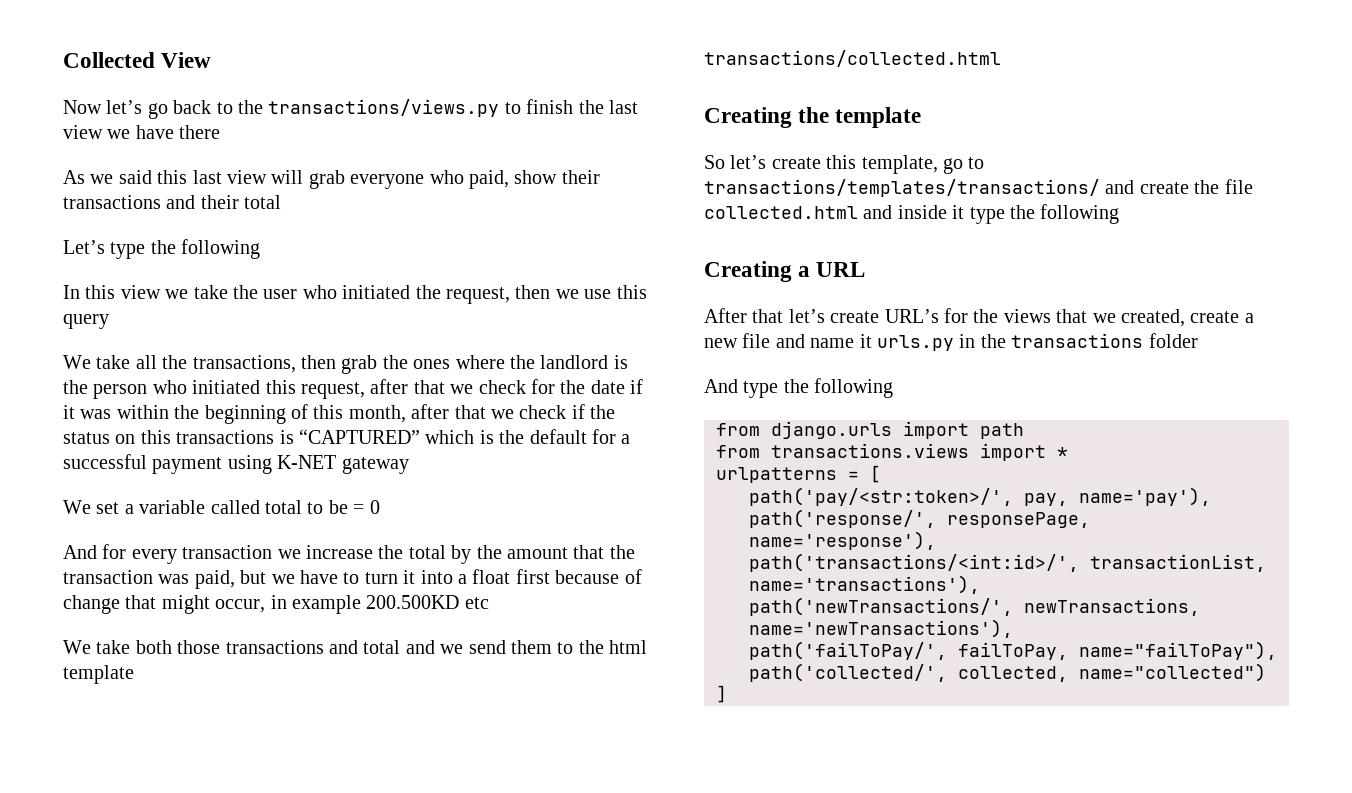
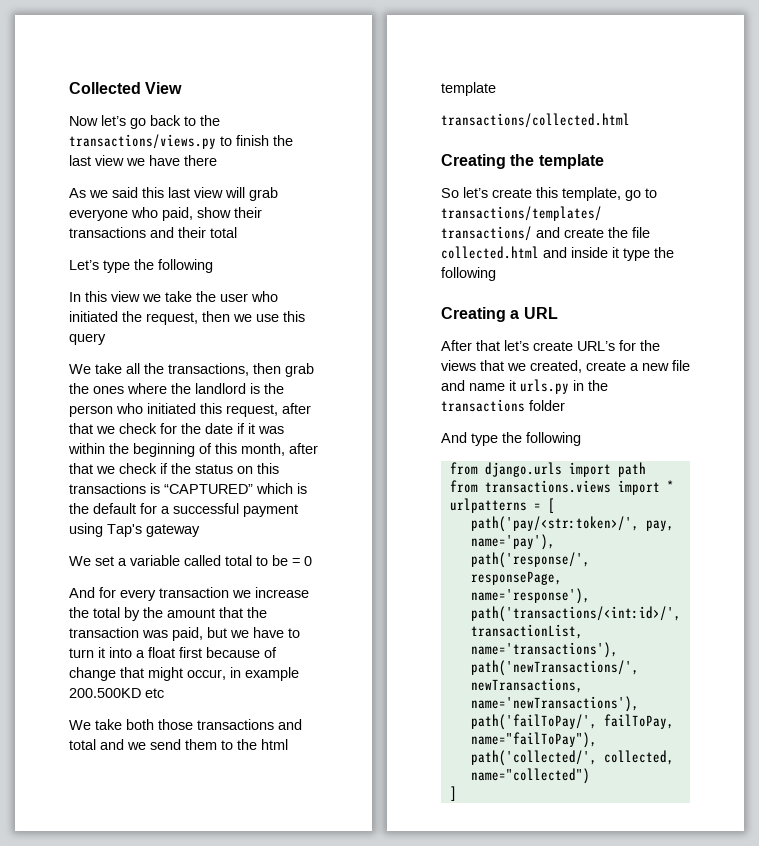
[277,455,337,469] K-NET -> [107,524,142,537] Tap's

